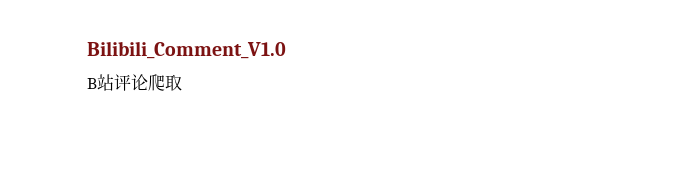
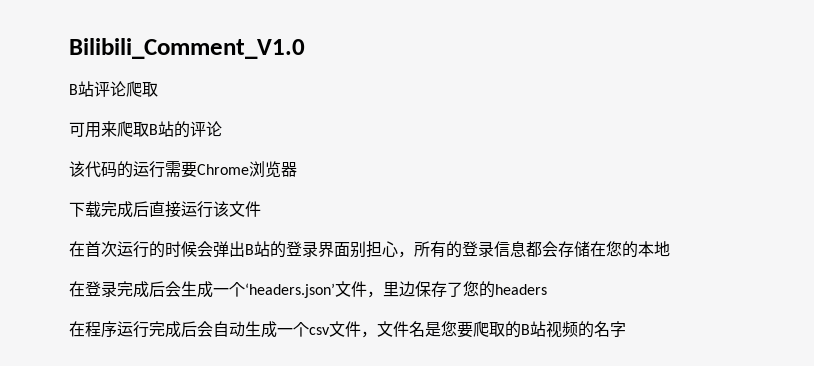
(182, 82) none -> [69,121,222,138] [69,161,297,178] [69,201,261,218] [69,241,670,258] [69,281,547,298] [69,321,626,338] // 可用来爬取B站的评论 // 该代码的运行需要Chrome浏览器 // 下载完成后直接运行该文件 // 在首次运行的时候会弹出B站的登录界面别担心，所有的登录信息都会存储在您的本地 // 在登录完成后会生成一个‘headers.json’文件，里边保存了您的headers // 在程序运行完成后会自动生成一个csv文件，文件名是您要爬取的B站视频的名字

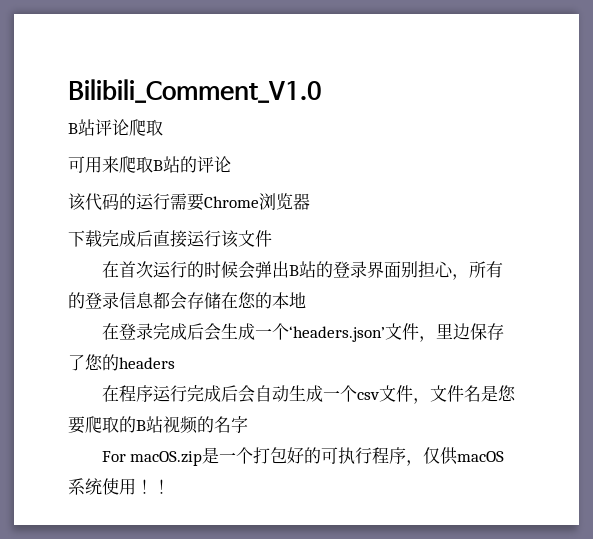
(626, 329) none -> [101,447,505,466] [68,478,170,495] // For macOS.zip是一个打包好的可执行程序，仅供macOS系统使用！！

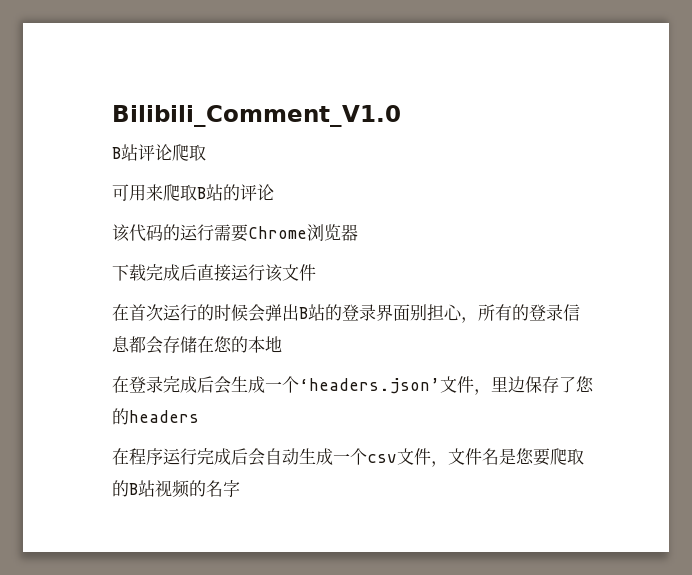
[101,447,505,466] [68,478,170,495] // For macOS.zip是一个打包好的可执行程序，仅供macOS系统使用！！ -> (240, 488) none

